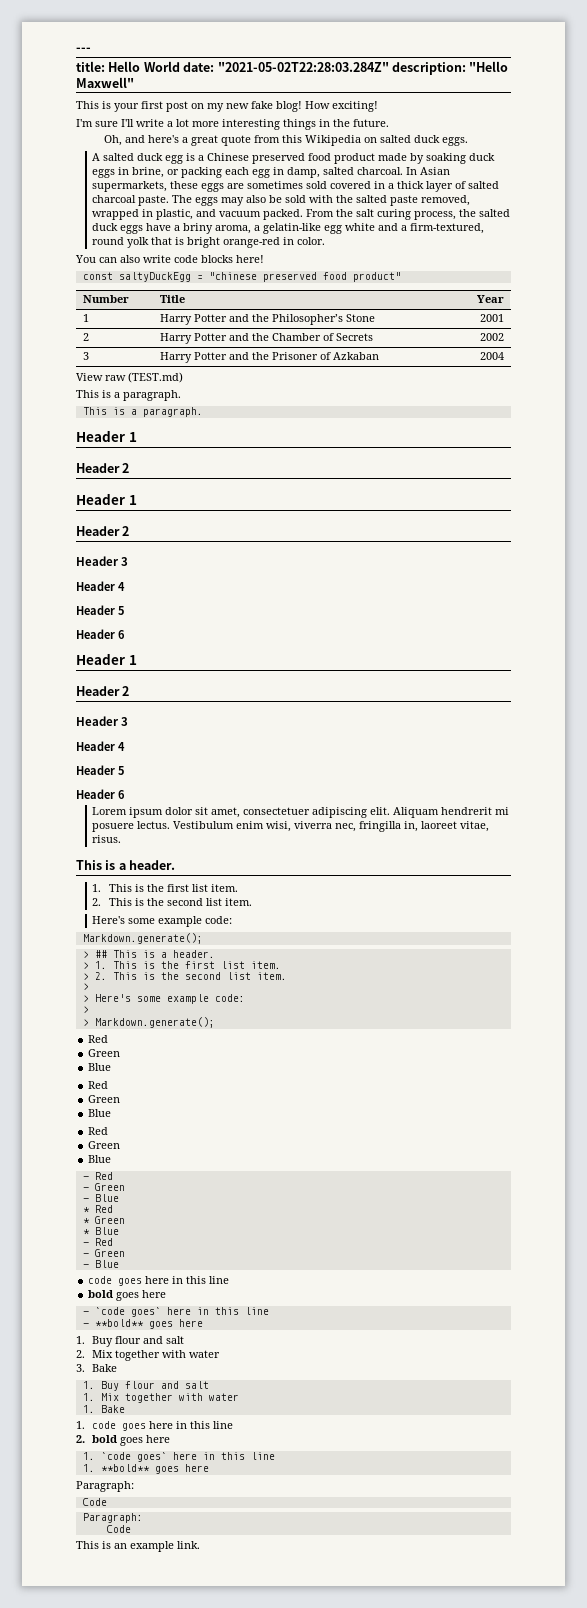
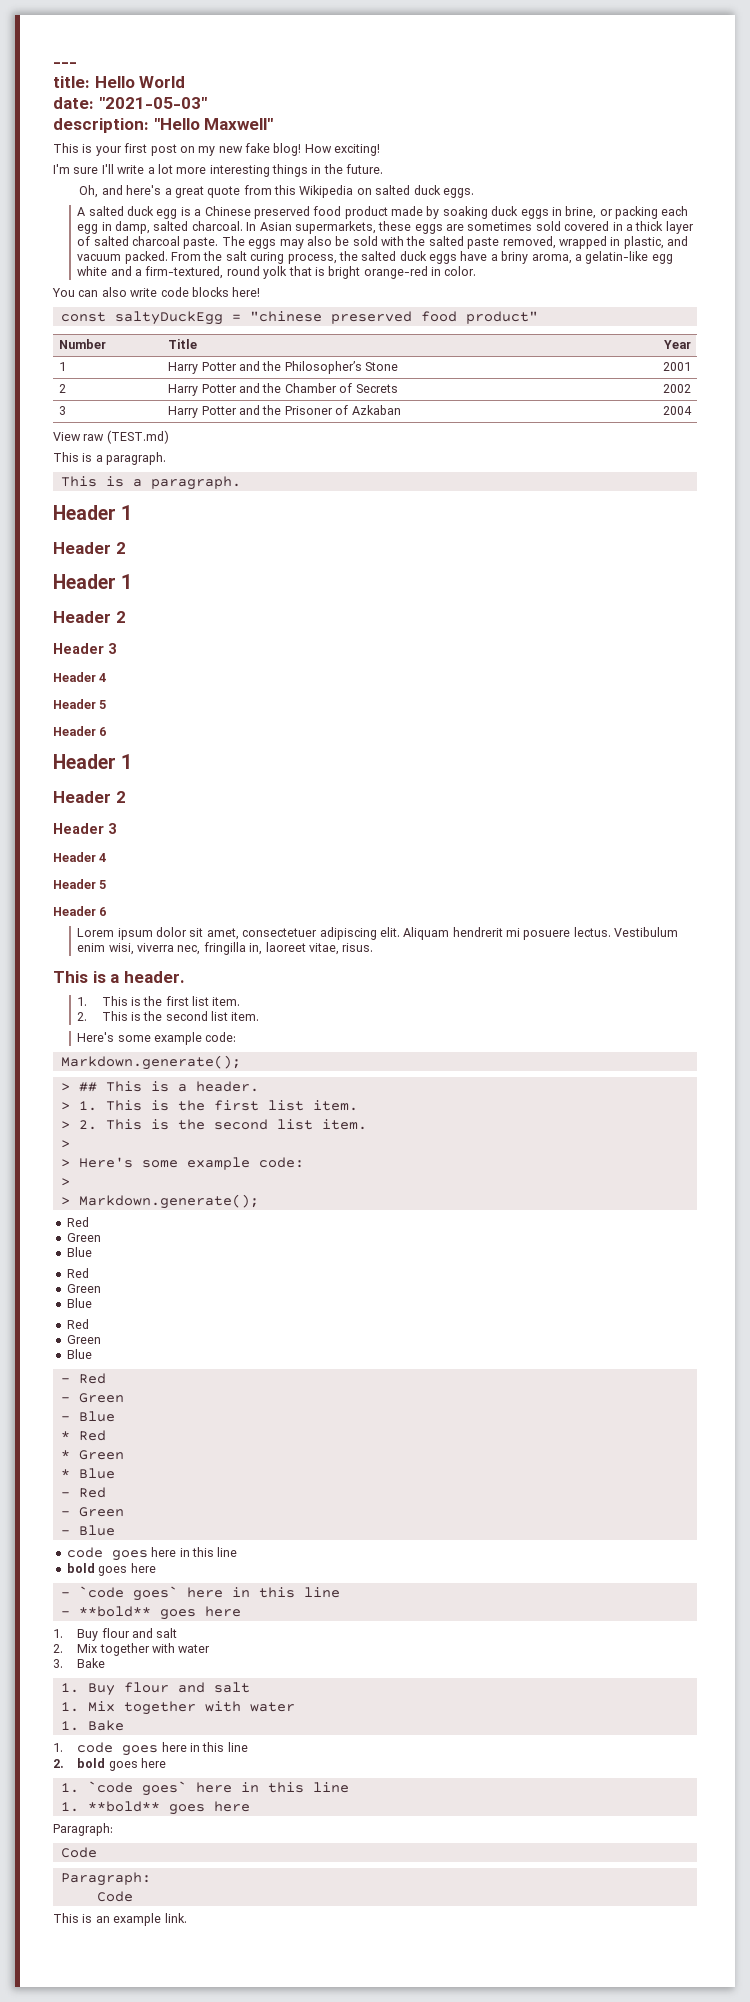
[183,62,389,72] date: "2021-05-02T22:28:03.284Z" -> [53,97,207,109] // date: "2021-05-03" //

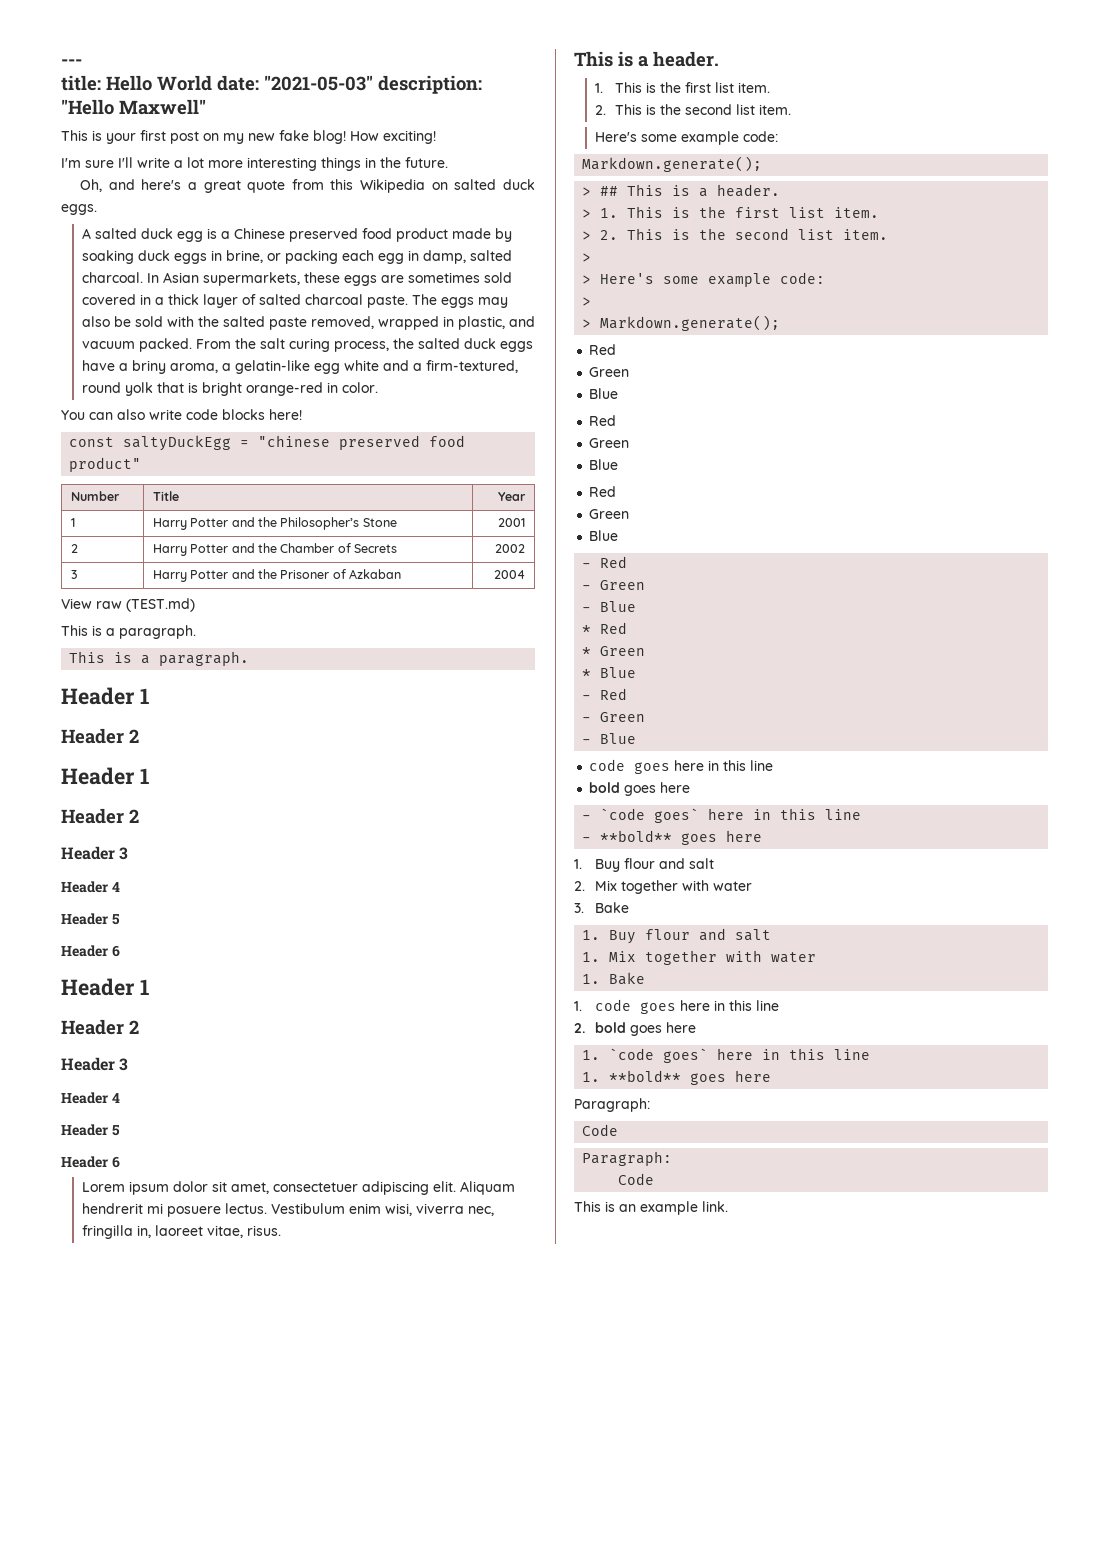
(186, 82) // -> (212, 83) none
(207, 103) // -> (373, 83) none

